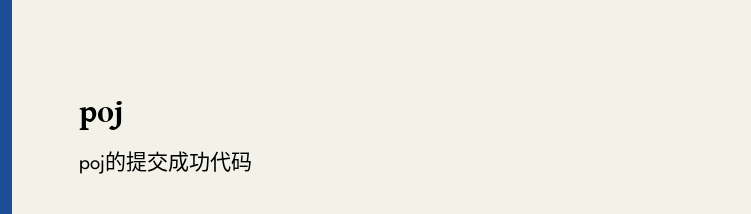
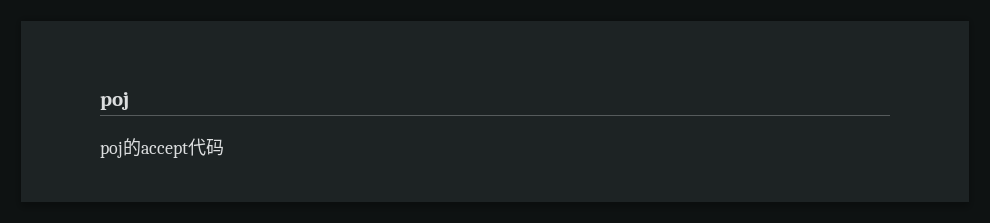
[126,151,210,172] 提交成功 -> [141,143,188,158] accept

